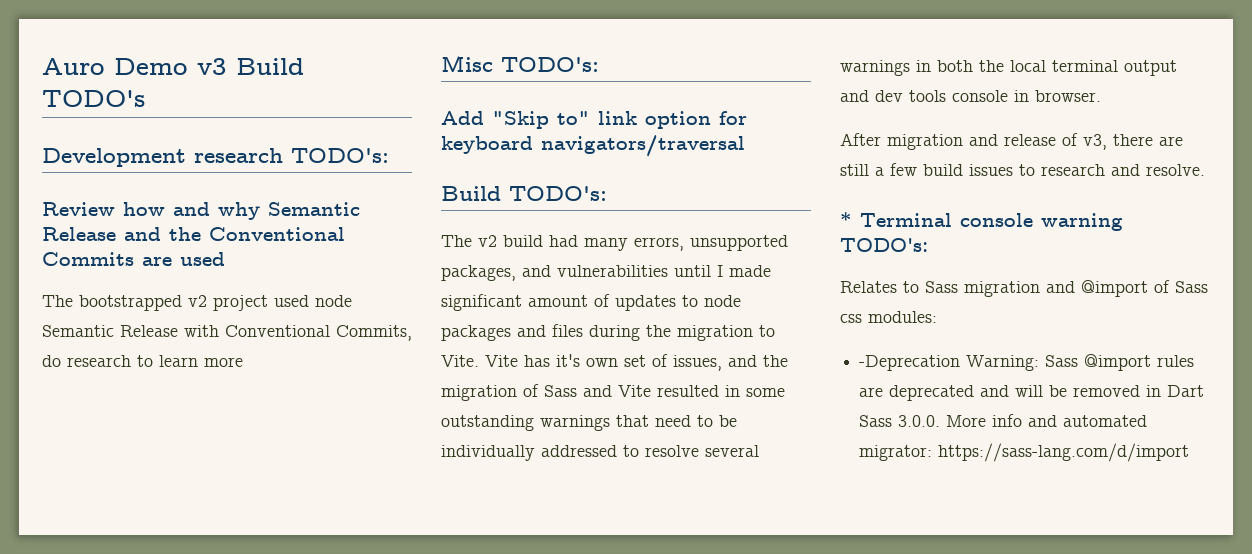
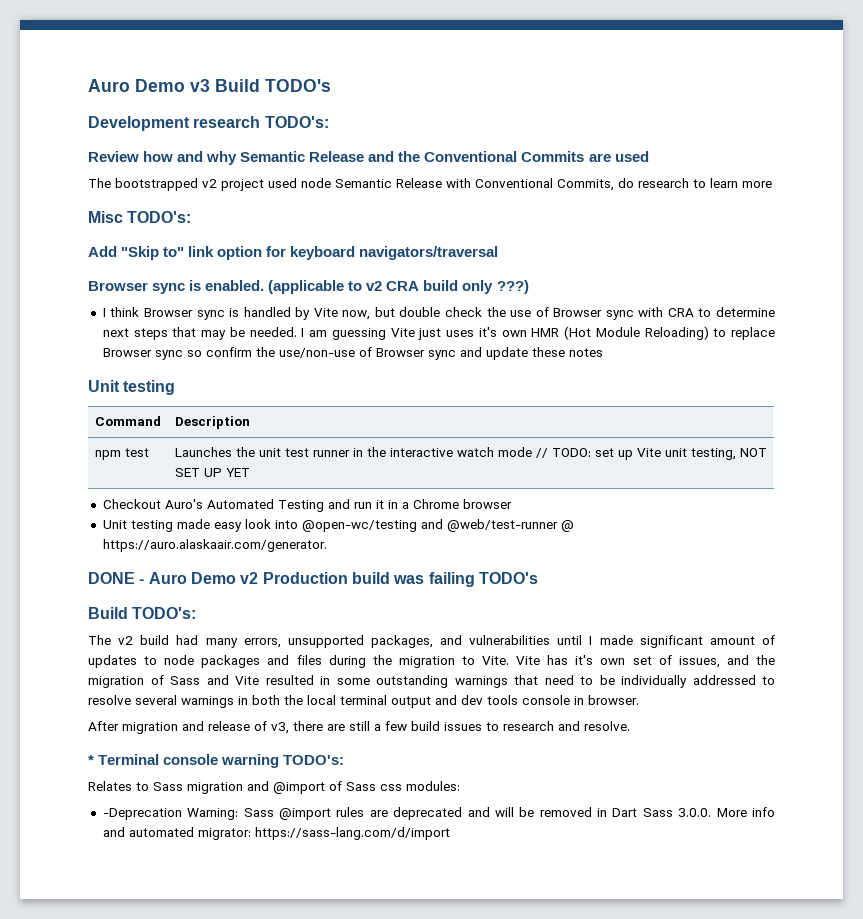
(745, 146) none -> [88,280,529,294] [102,307,776,320] [102,326,775,340] [102,347,603,360] [88,380,176,395] [94,416,161,426] [174,416,250,429] [94,448,149,460] [174,447,767,460] [174,468,250,477] [102,499,512,512] [102,519,574,532] [102,539,327,552] [88,572,538,587] // Browser sync is enabled. (applicable to v2 CRA build only ???) // I think Browser sync is handled by Vite now, but double check the use of Browser sync with CRA to determine next steps that may be needed. I am guessing Vite just uses it's own HMR (Hot Module Reloading) to replace Browser sync so confirm the use/non-use of Browser sync and update these notes // Unit testing // Command | Description // npm test | Launches the unit test runner in the interactive watch mode // TODO: set up Vite unit testing, NOT SET UP YET // Checkout Auro's Automated Testing and run it in a Chrome browser // Unit testing made easy look into @open-wc/testing and @web/test-runner @ https://auro.alaskaair.com/generator. // DONE - Auro Demo v2 Production build was failing TODO's

